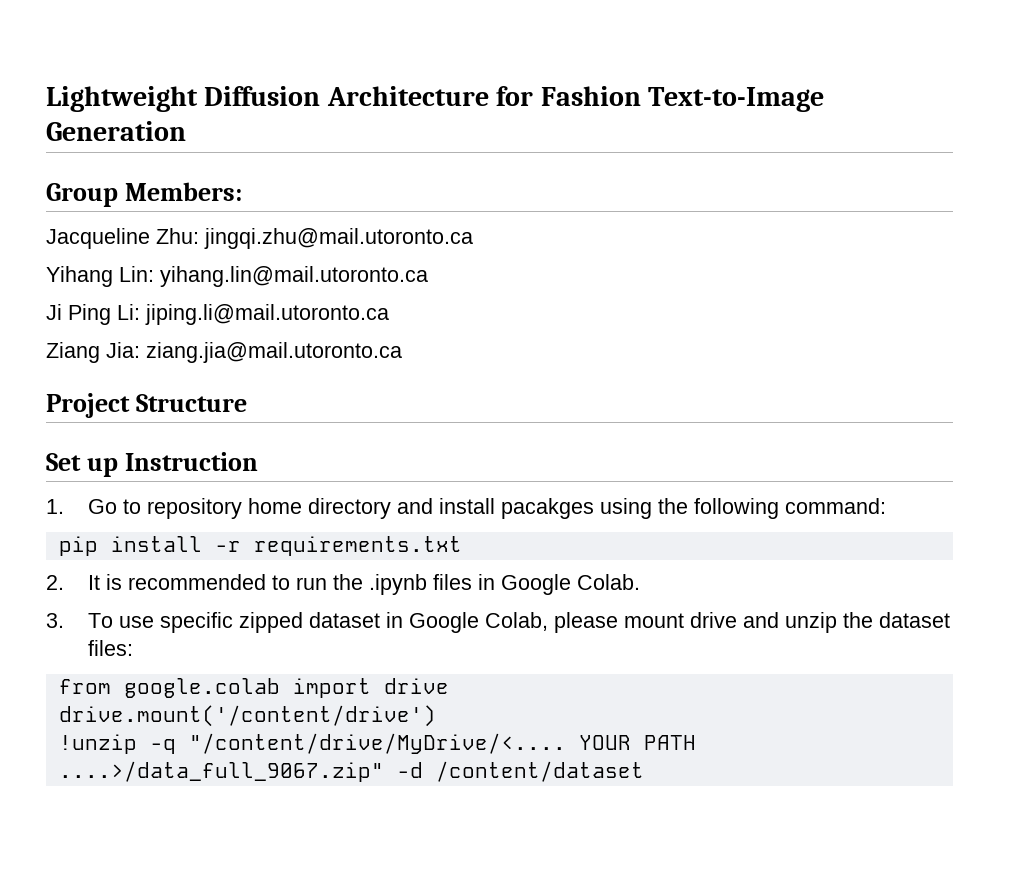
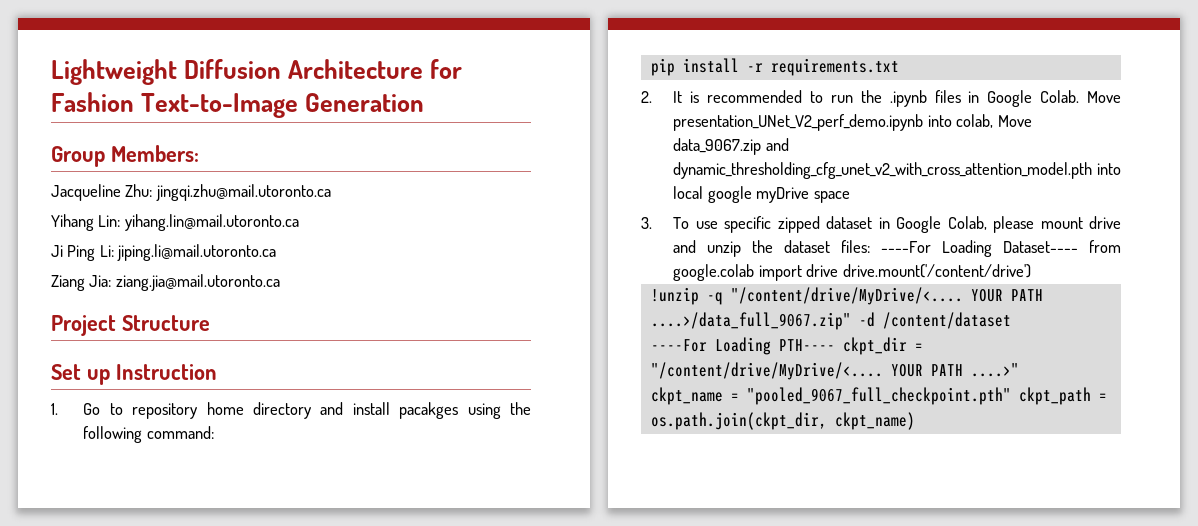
(641, 582) none -> [1087,91,1121,103] [673,114,1032,131] [673,138,789,155] [673,162,1121,179] [673,186,850,203] Move presentation_UNet_V2_perf_demo.ipynb into colab, Move data_9067.zip and dynamic_thresholding_cfg_unet_v2_with_cross_attention_model.pth into local google myDrive space
(134, 648) // -> [881,240,1079,257] ----For Loading Dataset----
(449, 686) // -> (839, 270) none
(644, 771) none -> [650,337,923,355] [650,362,1019,380] [650,387,1107,405] [650,412,915,430] // ----For Loading PTH---- ckpt_dir = "/content/drive/MyDrive/<.... YOUR PATH ....>" // ckpt_name = "pooled_9067_full_checkpoint.pth" ckpt_path = os.path.join(ckpt_dir, ckpt_name)

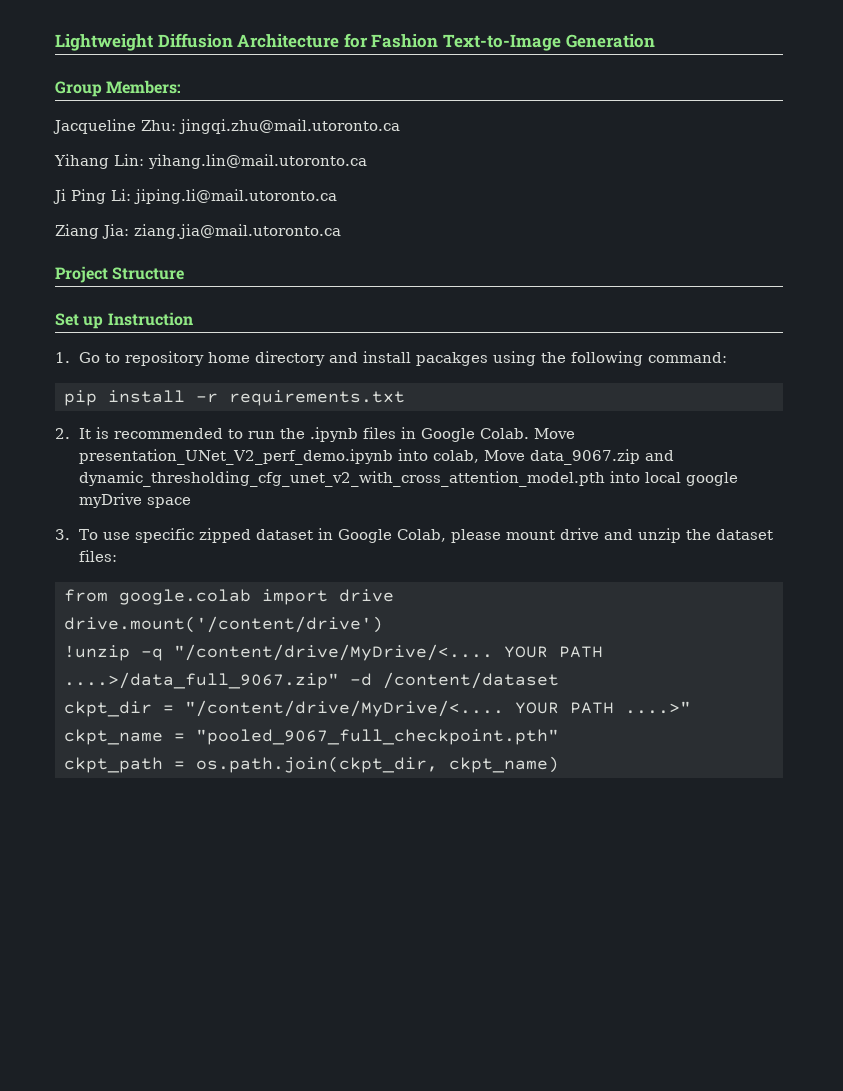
[881,240,1079,257] ----For Loading Dataset---- -> (117, 556) //
(839, 270) none -> (394, 595) //
[650,337,835,355] ----For Loading PTH---- -> (559, 680) none
(1011, 396) none -> (559, 737) //

